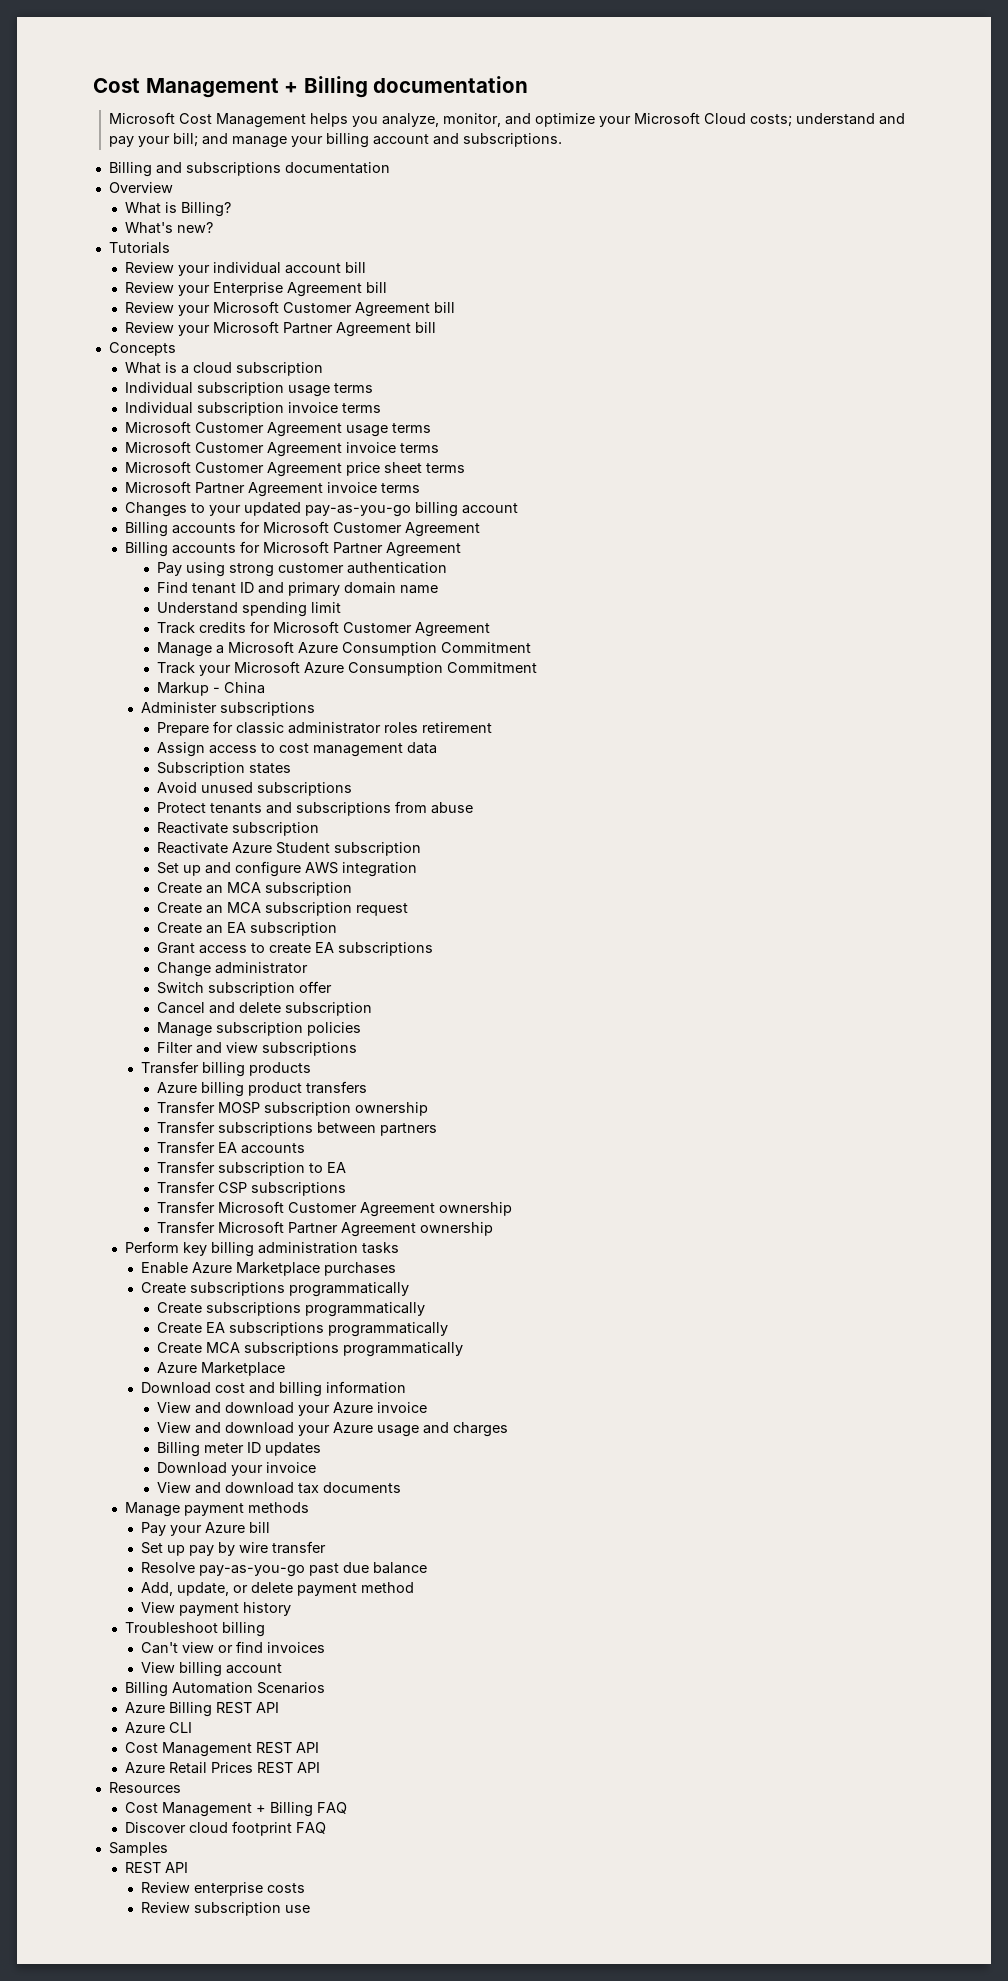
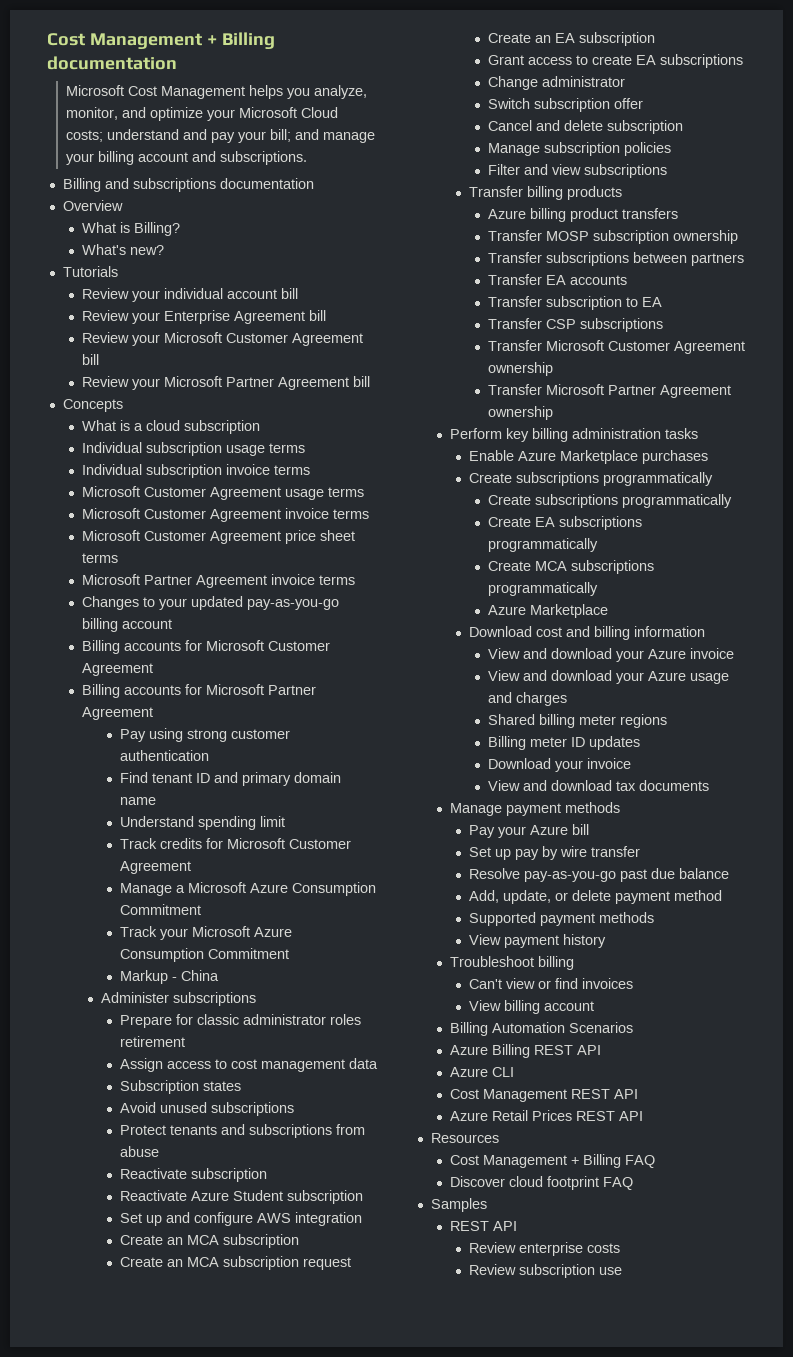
(509, 1429) none -> [487,714,667,728] // Shared billing meter regions
(415, 1587) none -> [468,912,654,926] // Supported payment methods

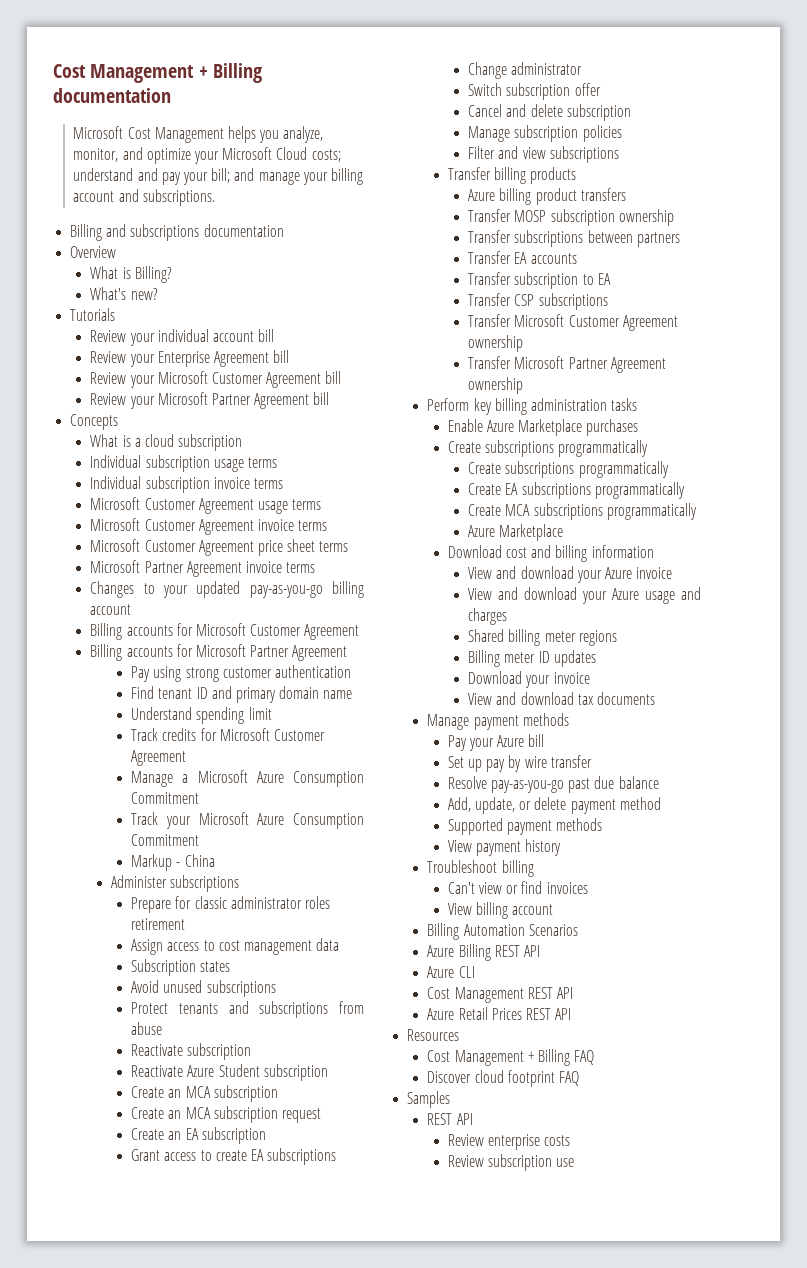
[119,1212,362,1226] // Set up and configure AWS integration -> (328, 1072) none

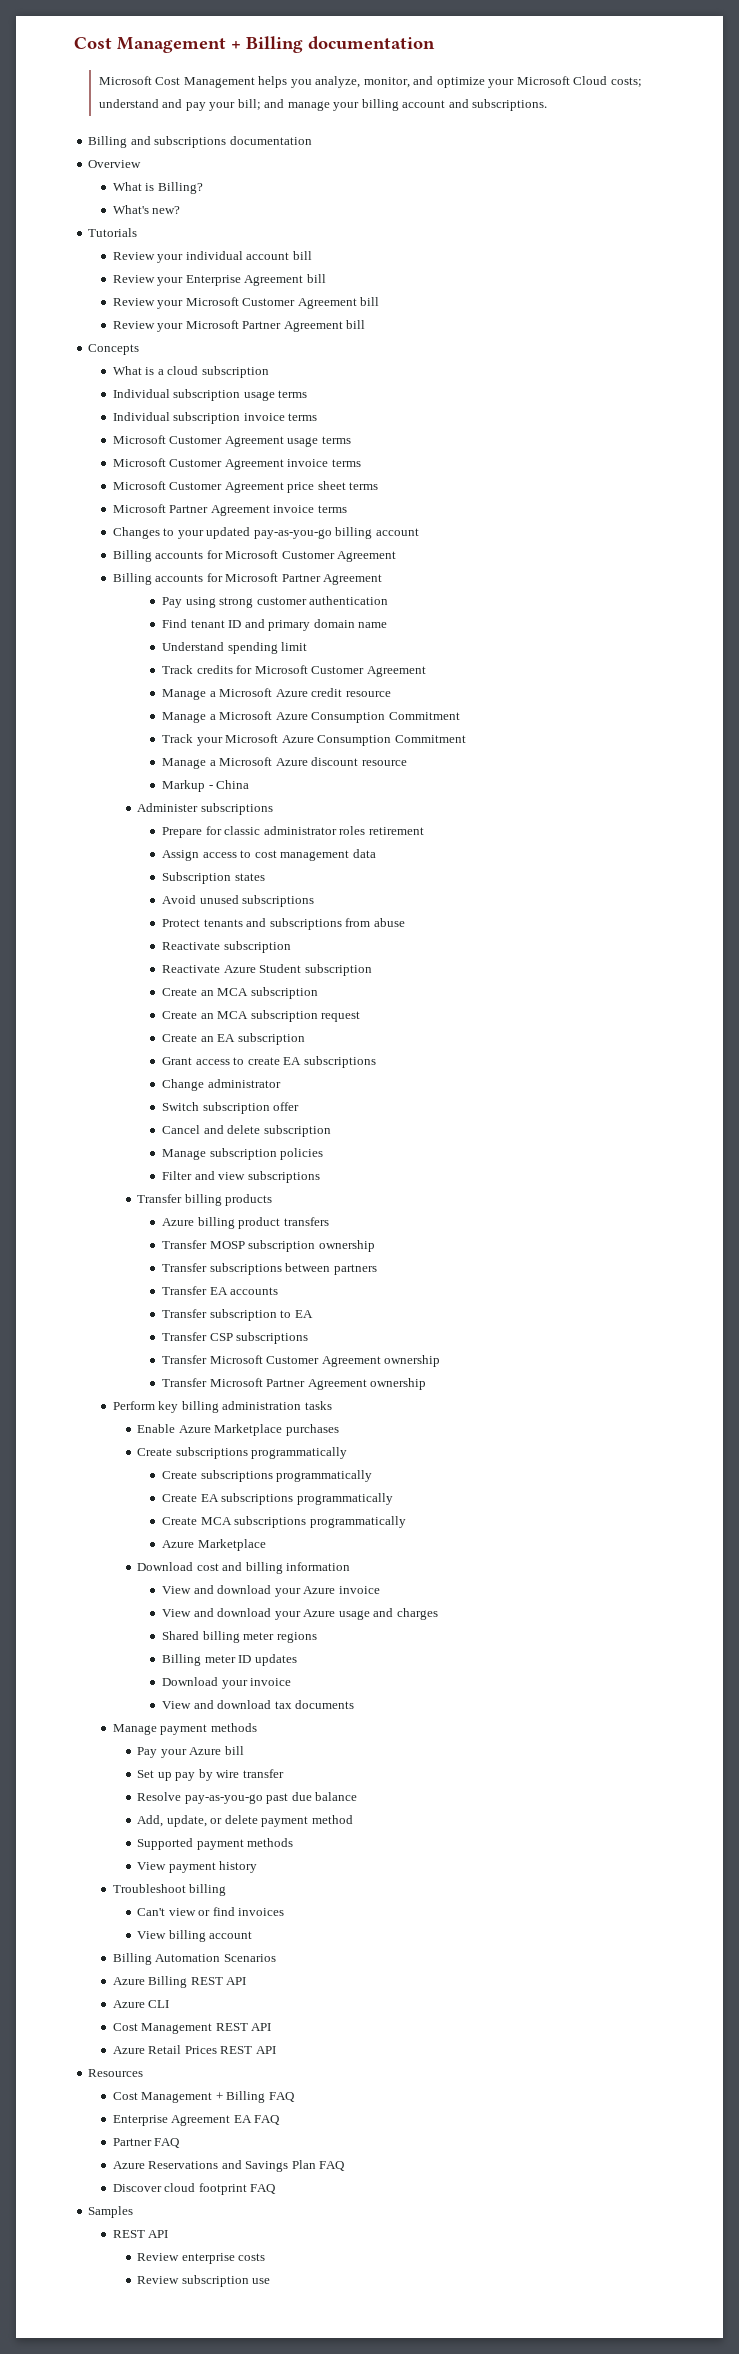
(187, 758) none -> [161,688,391,700] // Manage a Microsoft Azure credit resource
(200, 840) none -> [161,757,407,769] // Manage a Microsoft Azure discount resource
(595, 1057) none -> [112,2115,281,2126] [112,2138,181,2148] [112,2160,346,2172] // Enterprise Agreement EA FAQ // Partner FAQ // Azure Reservations and Savings Plan FAQ

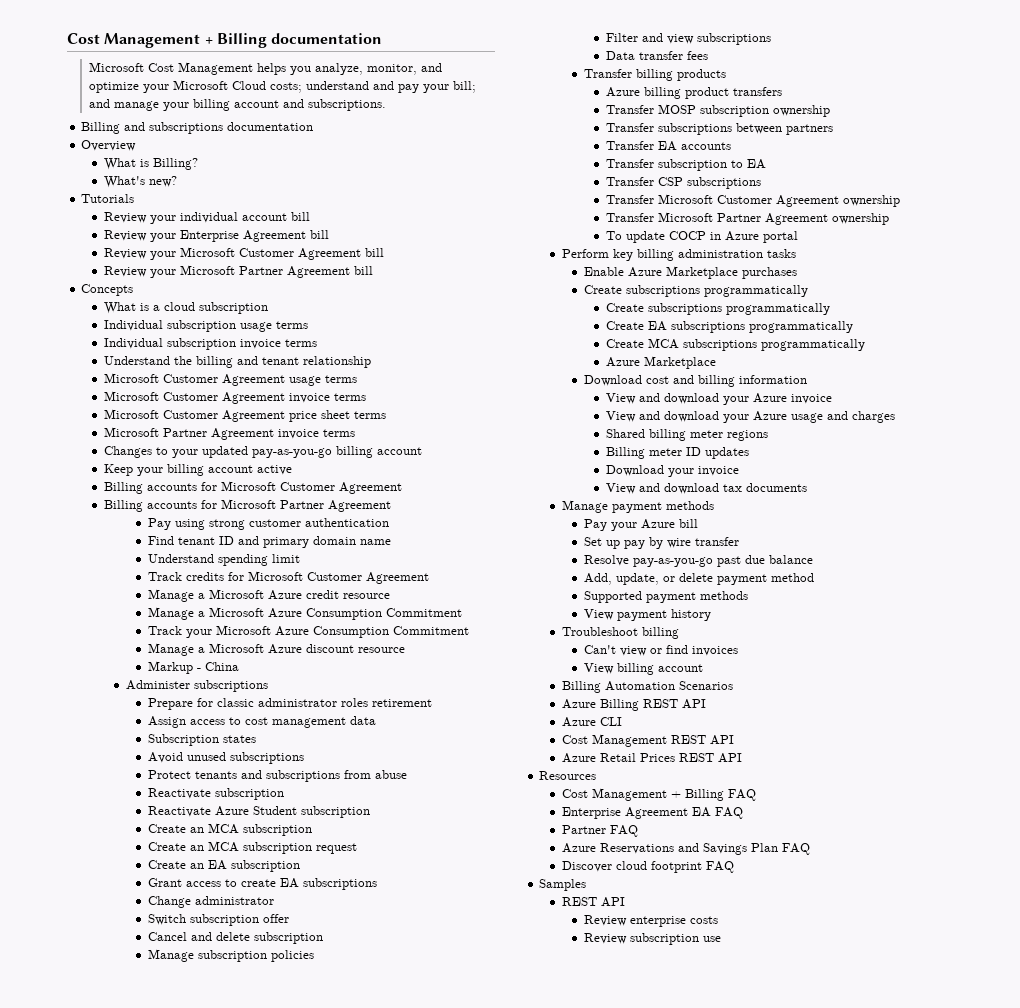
(318, 417) none -> [103,356,371,368] // Understand the billing and tenant relationship
(419, 532) none -> [103,464,292,476] // Keep your billing account active
(320, 1177) none -> [606,51,709,60] // Data transfer fees
(427, 1384) none -> [606,231,799,243] // To update COCP in Azure portal

